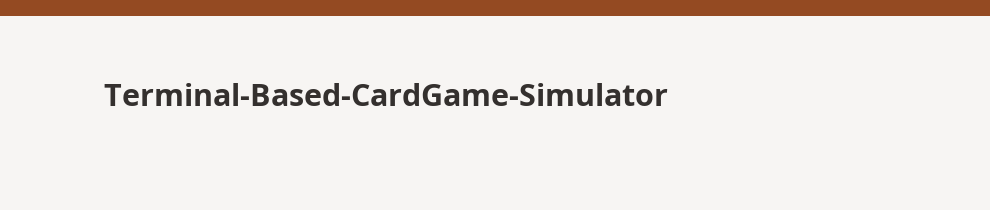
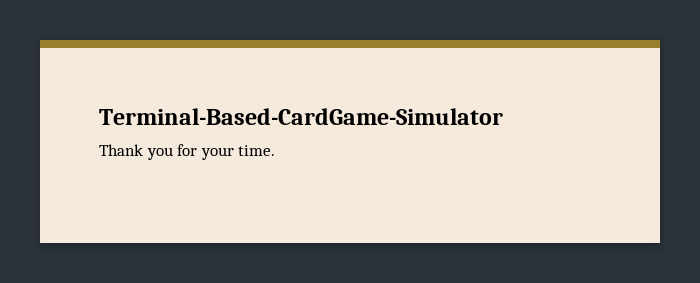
(668, 94) none -> [99,144,276,160] // Thank you for your time.

